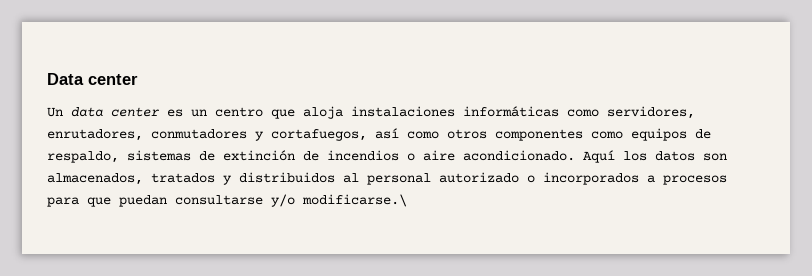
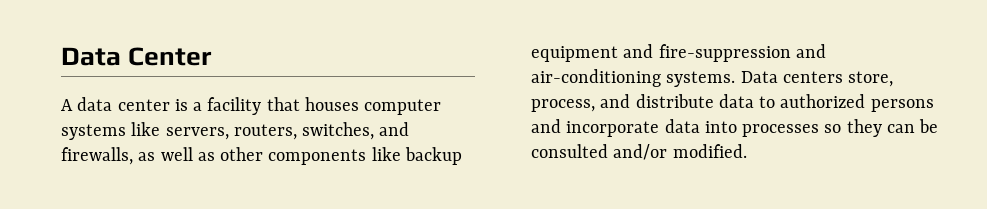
[47,73,138,85] [47,106,695,119] [47,128,711,141] [47,150,727,163] [47,172,727,185] [47,194,407,207] Data center // Un data center es un centro que aloja instalaciones informáticas como servidores, enrutadores, conmutadores y cortafuegos, así como otros componentes como equipos de respaldo, sistemas de extinción de incendios o aire acondicionado. Aquí los datos son almacenados, tratados y distribuidos al personal autorizado o incorporados a procesos para que puedan consultarse y/o modificarse.\ -> [61,47,213,66] [61,97,442,115] [61,122,410,140] [61,147,462,165] [531,44,826,62] [531,69,894,87] [531,94,934,112] [531,119,939,137] [531,144,747,160] Data Center // A data center is a facility that houses computer systems like servers, routers, switches, and firewalls, as well as other components like backup equipment and fire-suppression and air-conditioning systems. Data centers store, process, and distribute data to authorized persons and incorporate data into processes so they can be consulted and/or modified.

